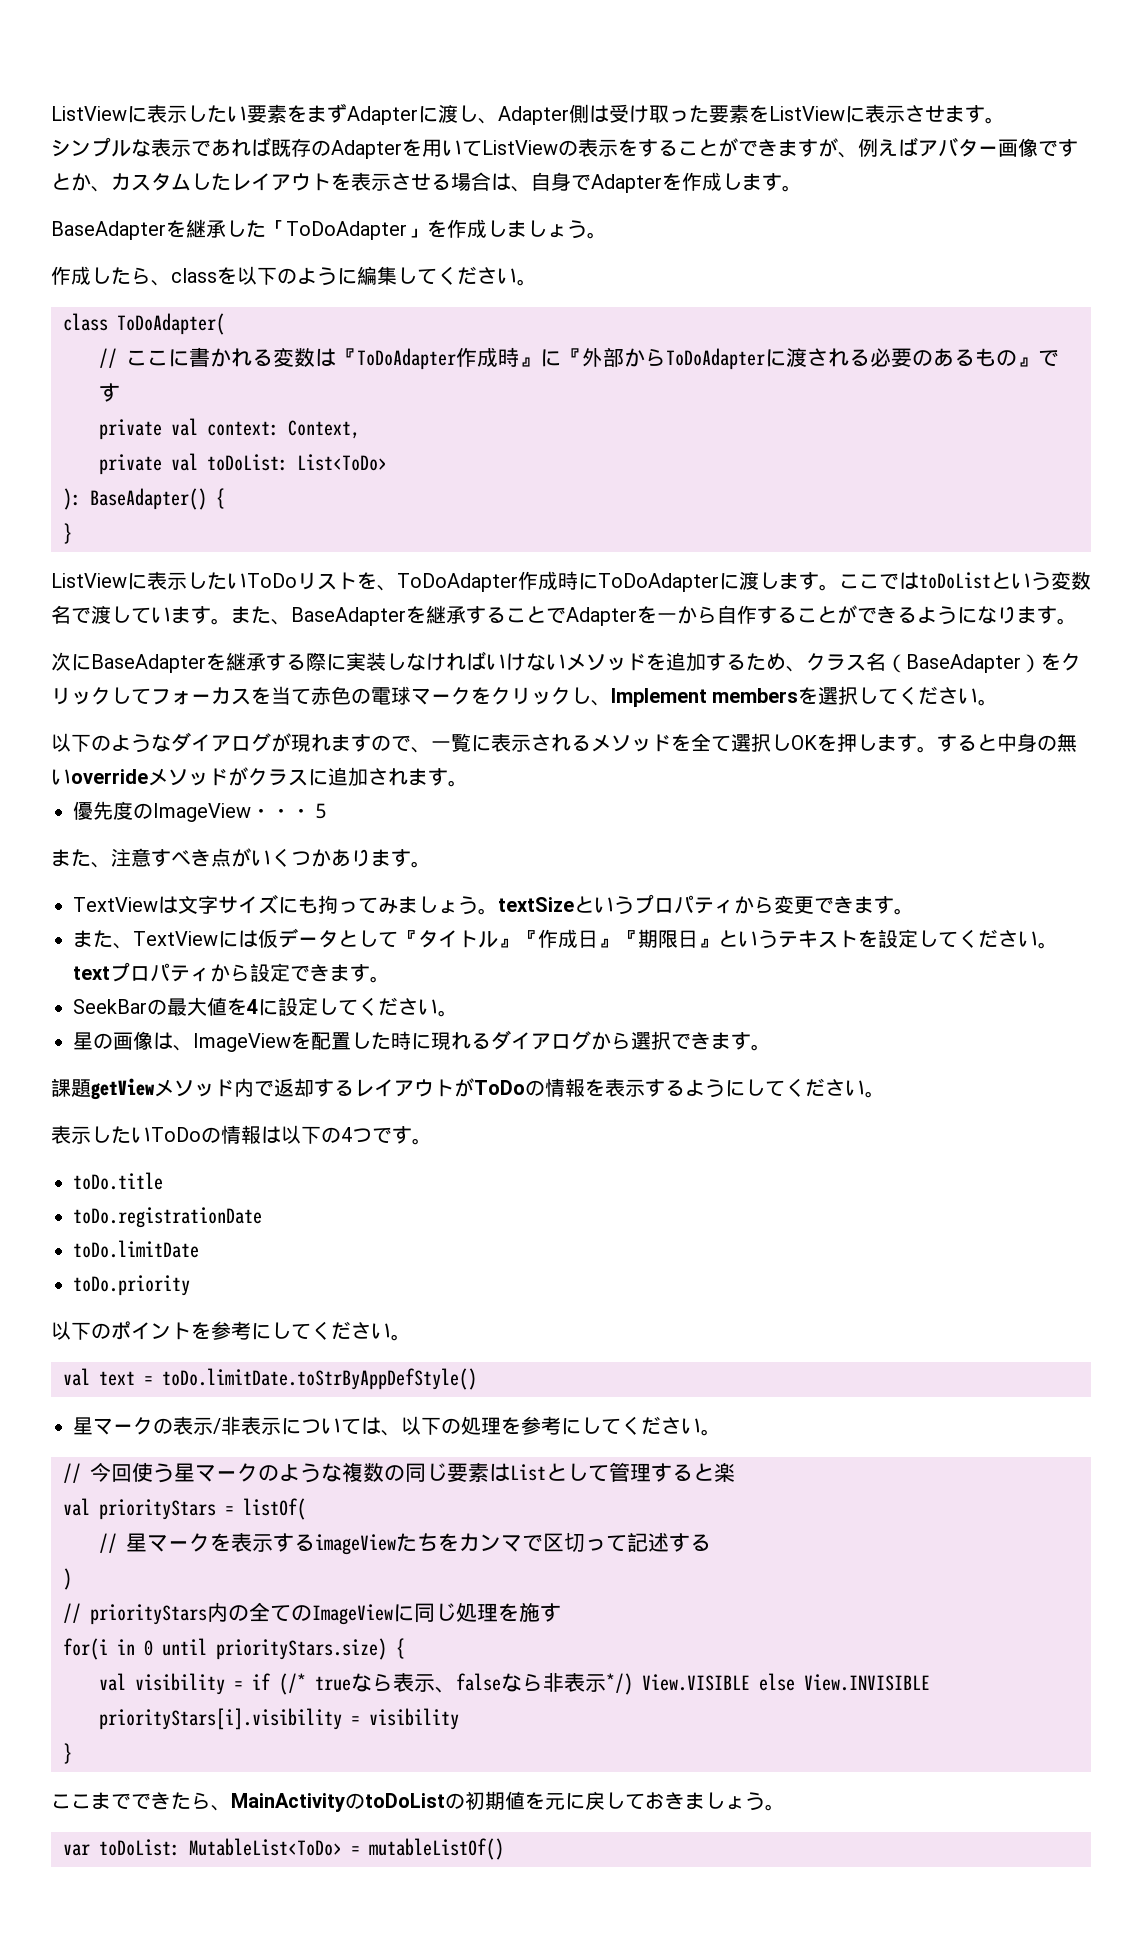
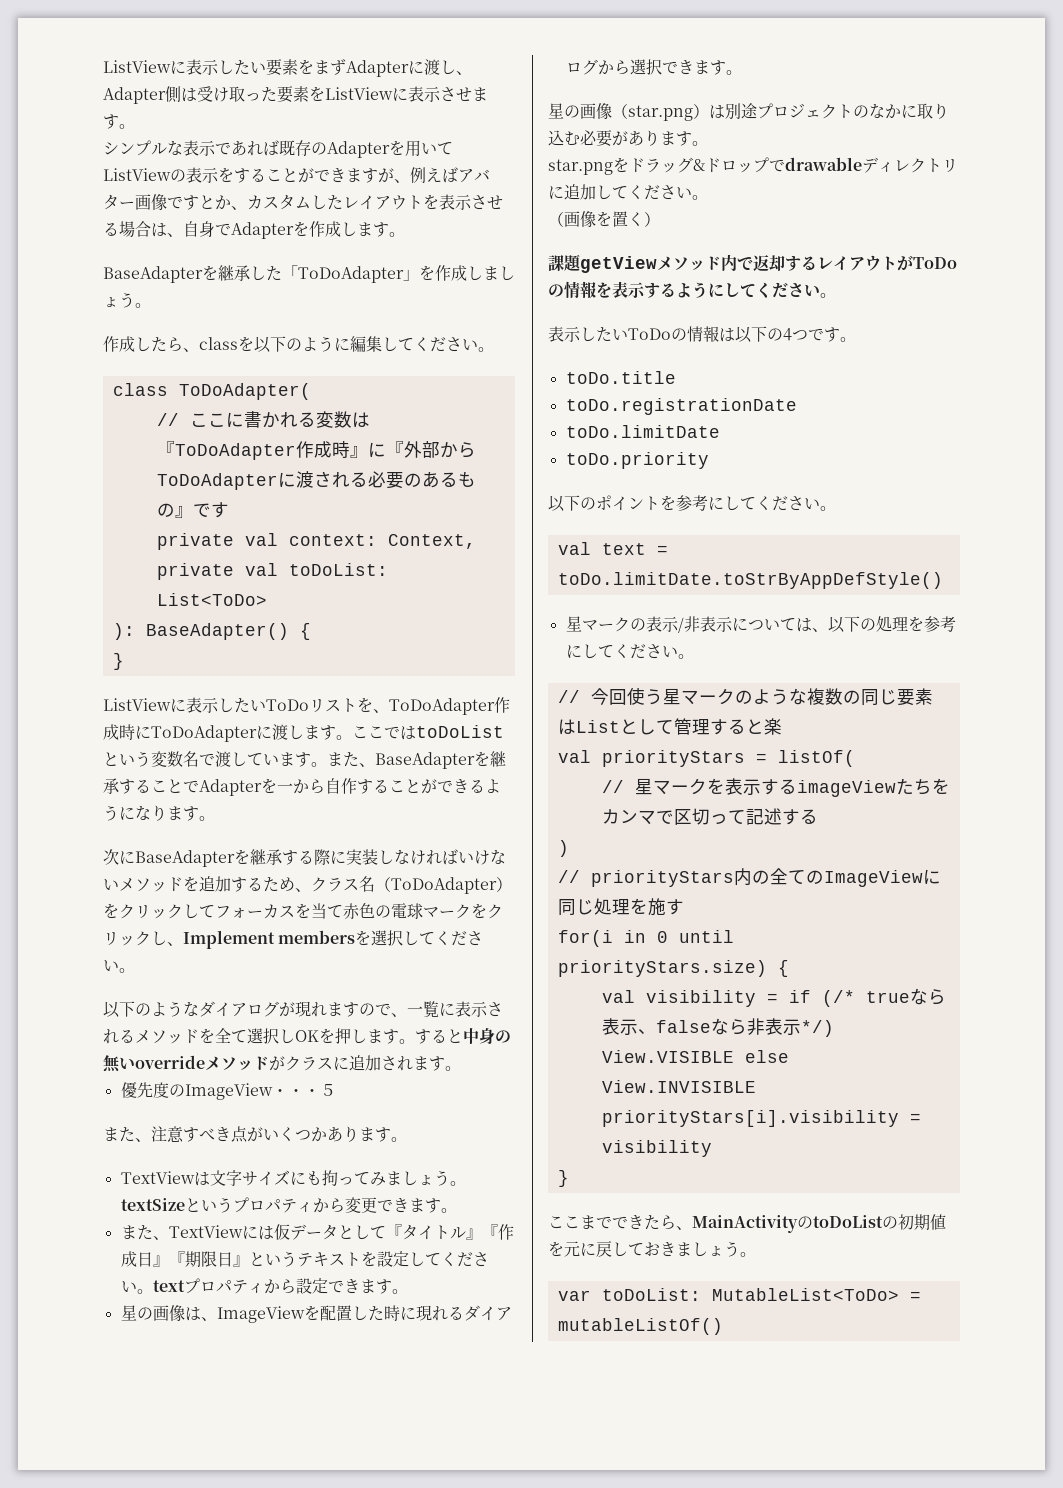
[906,654,1021,673] BaseAdapter -> [391,877,497,894] ToDoAdapter
[73,997,458,1017] // SeekBarの最大値を4に設定してください。 -> (408, 1291) none
(771, 1047) none -> [548,103,949,121] [548,130,708,147] [548,157,958,175] [548,184,708,200] [548,211,660,228] // 星の画像（star.png）は別途プロジェクトのなかに取り込む必要があります。 // star.pngをドラッグ&ドロップでdrawableディレクトリに追加してください。 // （画像を置く）

